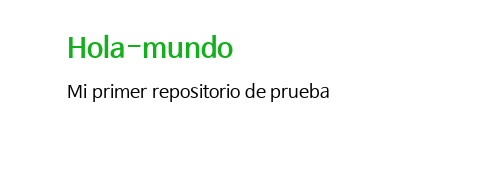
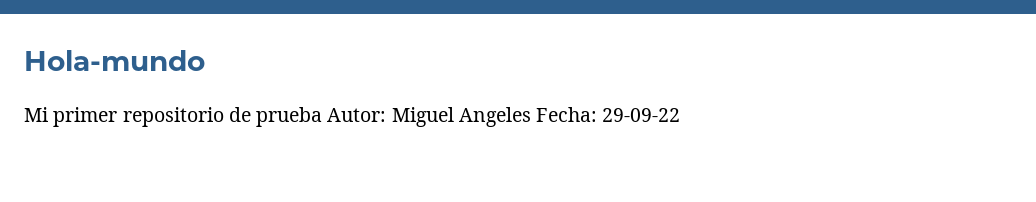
(331, 92) none -> [327,107,681,127] Autor: Miguel Angeles Fecha: 29-09-22

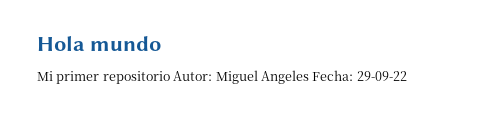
[24,50,205,71] Hola-mundo -> [37,36,161,51] Hola mundo
[228,107,323,127] de prueba -> (170, 77) none

